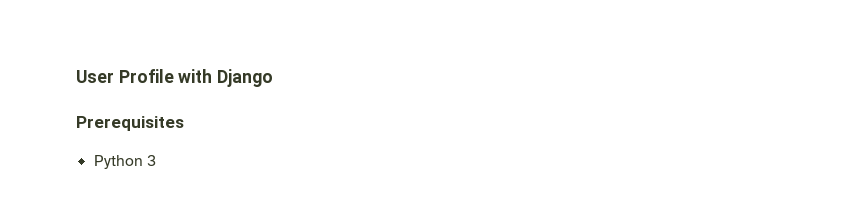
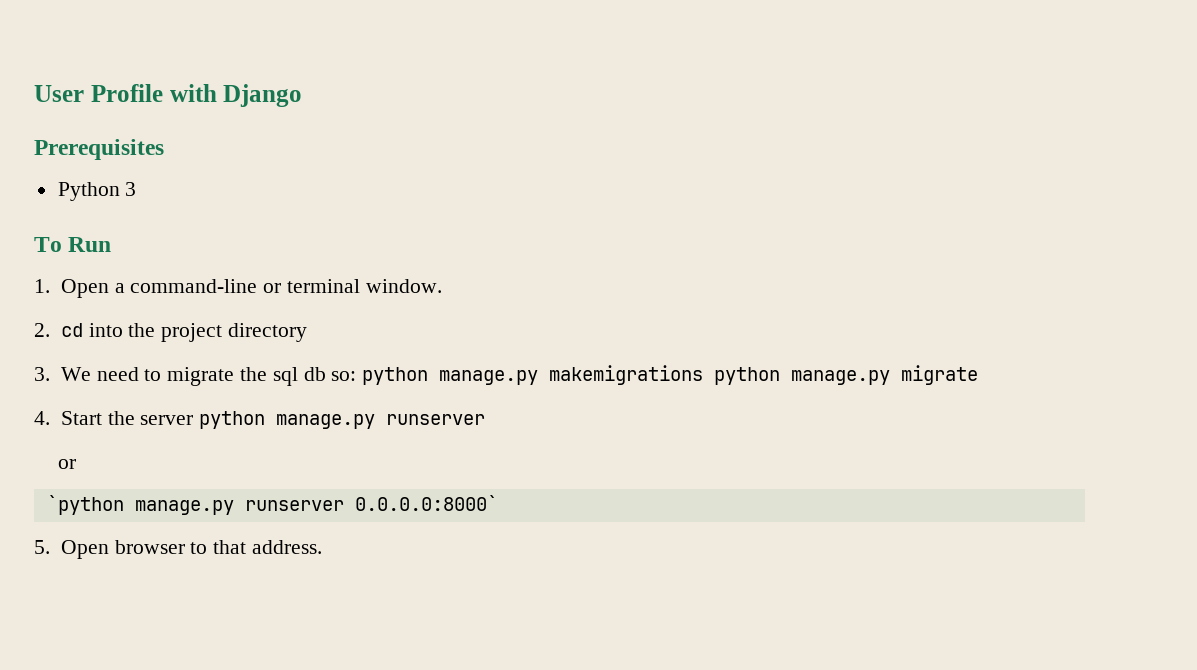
(156, 160) none -> [34,237,112,252] [34,279,442,298] [34,323,307,342] [34,365,979,386] [34,411,486,429] [58,459,77,469] [46,495,498,515] [34,540,322,559] // To Run // 1. Open a command-line or terminal window. // 2. cd into the project directory // 3. We need to migrate the sql db so: python manage.py makemigrations python manage.py migrate // 4. Start the server python manage.py runserver // or // `python manage.py runserver 0.0.0.0:8000` // 5. Open browser to that address.

